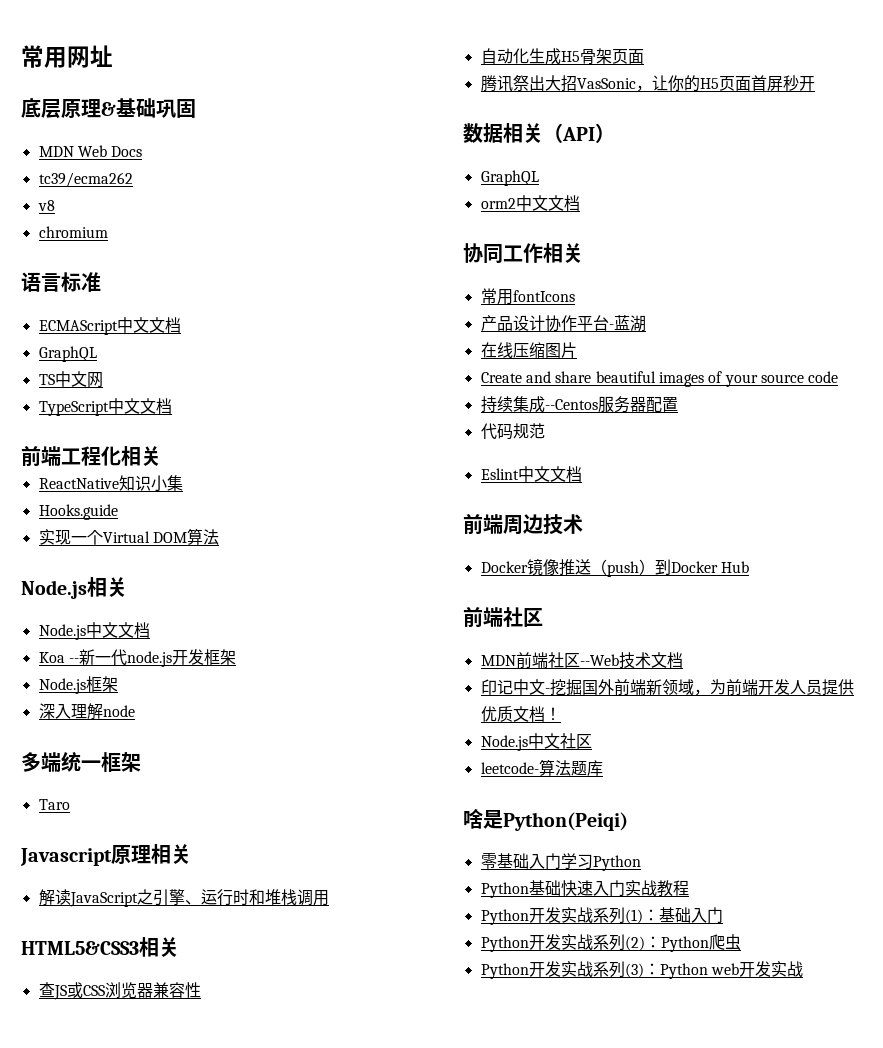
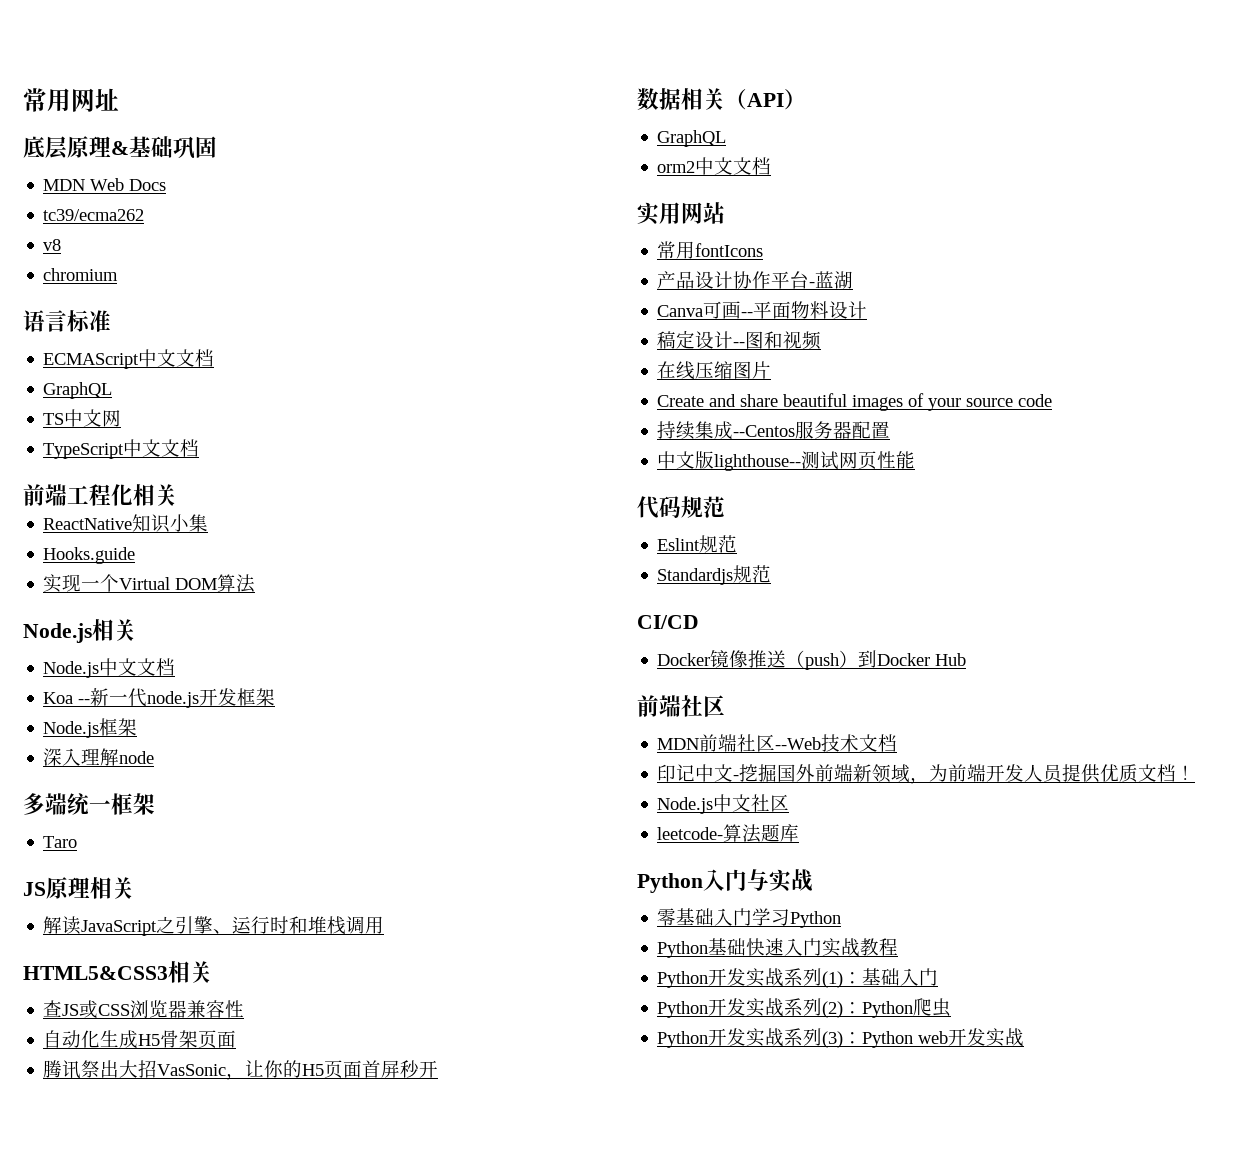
[20,848,112,866] Javascript -> [23,882,46,896] JS
[463,243,583,264] 协同工作相关 -> [637,202,725,225] 实用网站
(646, 323) none -> [657,301,868,319] [657,330,822,350] // Canva可画--平面物料设计 // 稿定设计--图和视频
[480,423,545,440] [480,466,582,482] [463,514,583,535] 代码规范 // Eslint中文文档 // 前端周边技术 -> [657,451,916,471] [637,496,725,519] [657,535,738,553] [657,565,772,585] [637,615,699,629] 中文版lighthouse--测试网页性能 // 代码规范 // Eslint规范 // Standardjs规范 // CI/CD
[463,808,628,831] 啥是Python(Peiqi) -> [637,869,813,893] Python入门与实战

